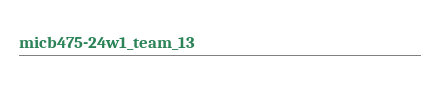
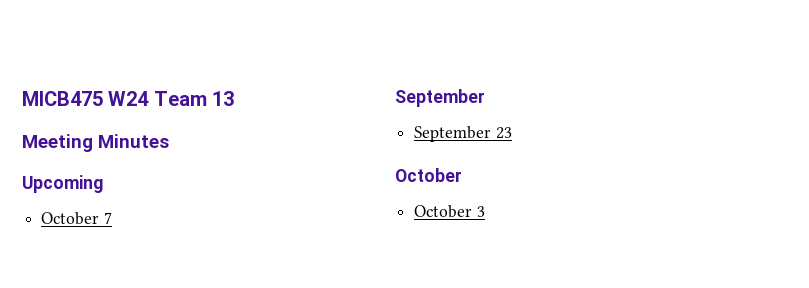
[19,36,195,50] micb475-24w1_team_13 -> [22,91,235,106] [22,134,169,152] [22,175,103,193] [41,212,112,225] [395,89,485,107] [414,126,512,142] [395,168,462,182] [414,205,485,218] MICB475 W24 Team 13 // Meeting Minutes // Upcoming // October 7 // September // September 23 // October // October 3

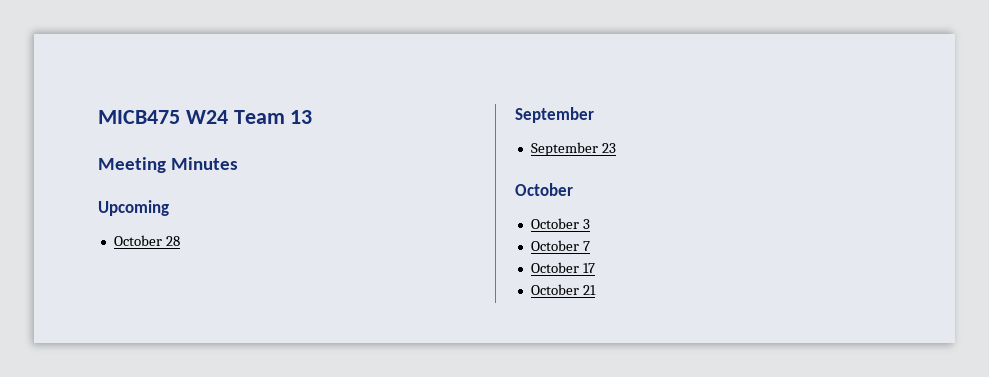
[103,212,112,224] 7 -> [165,236,180,246] 28
(485, 211) none -> [530,240,590,251] [530,262,595,273] [530,284,596,295] // October 7 // October 17 // October 21

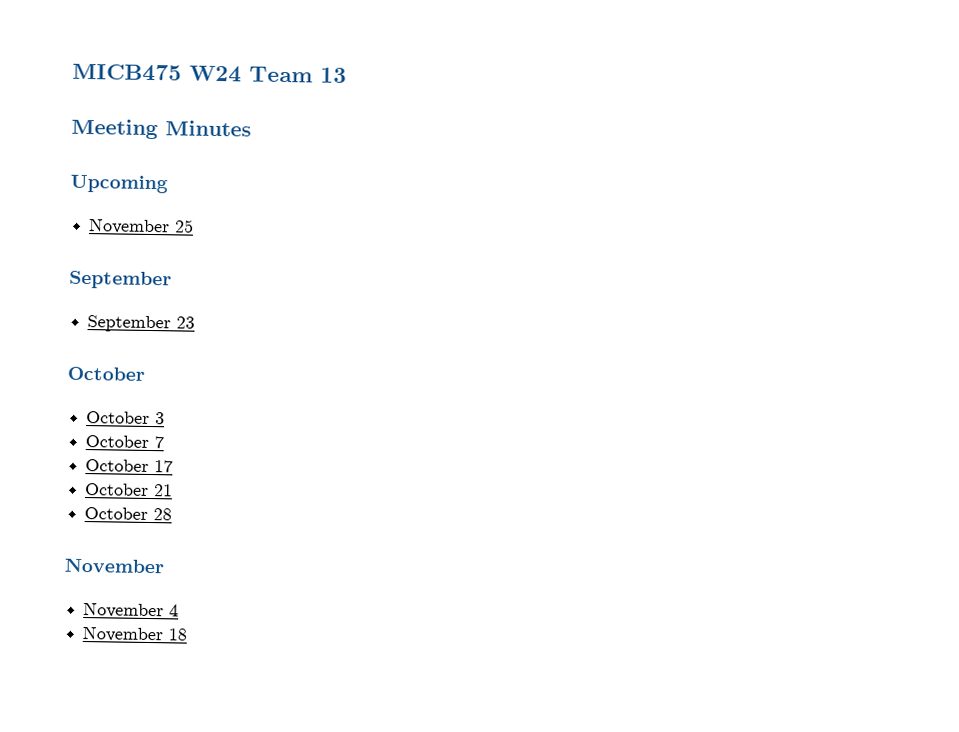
[113,235,180,246] October 28 -> [88,218,195,235] November 25
(596, 290) none -> [84,507,173,521] [64,558,165,574] [83,602,180,619] [82,626,188,643] // October 28 // November // November 4 // November 18

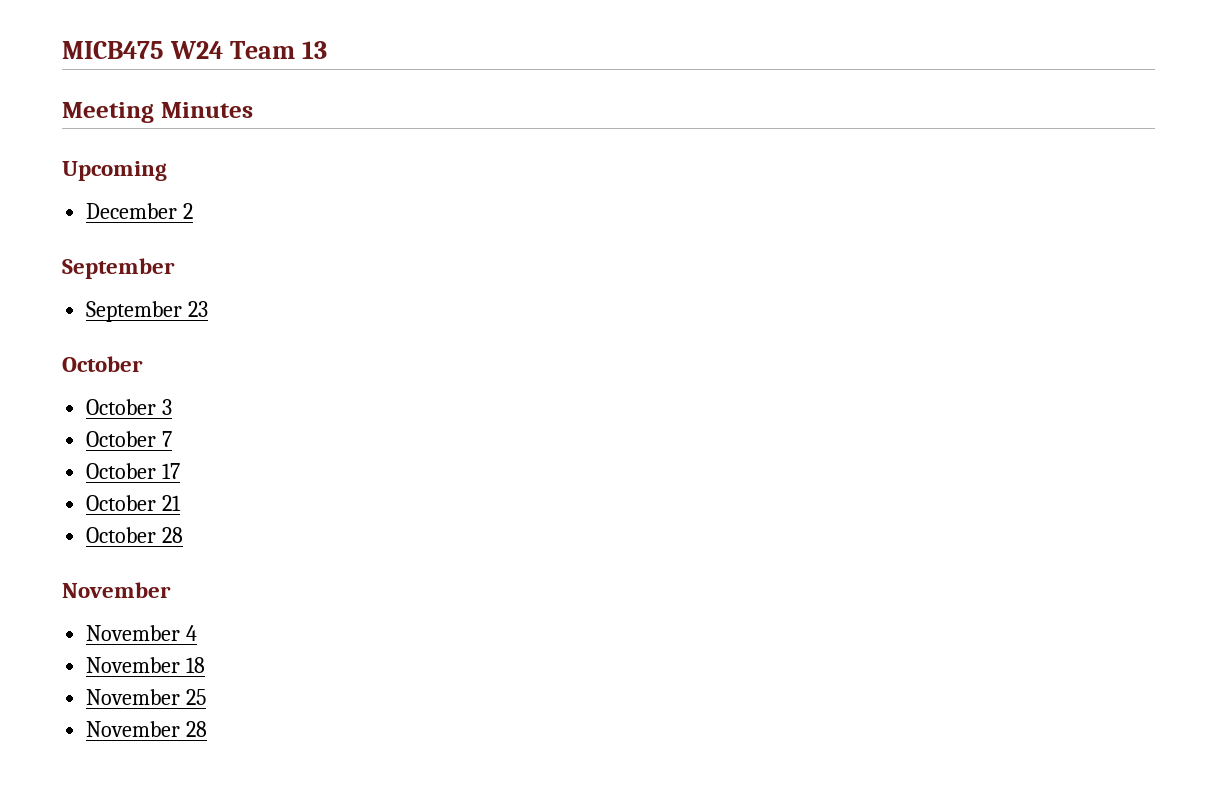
[88,218,195,235] November 25 -> [86,203,194,219] December 2
(188, 634) none -> [86,689,207,705] [86,721,208,737] // November 25 // November 28

